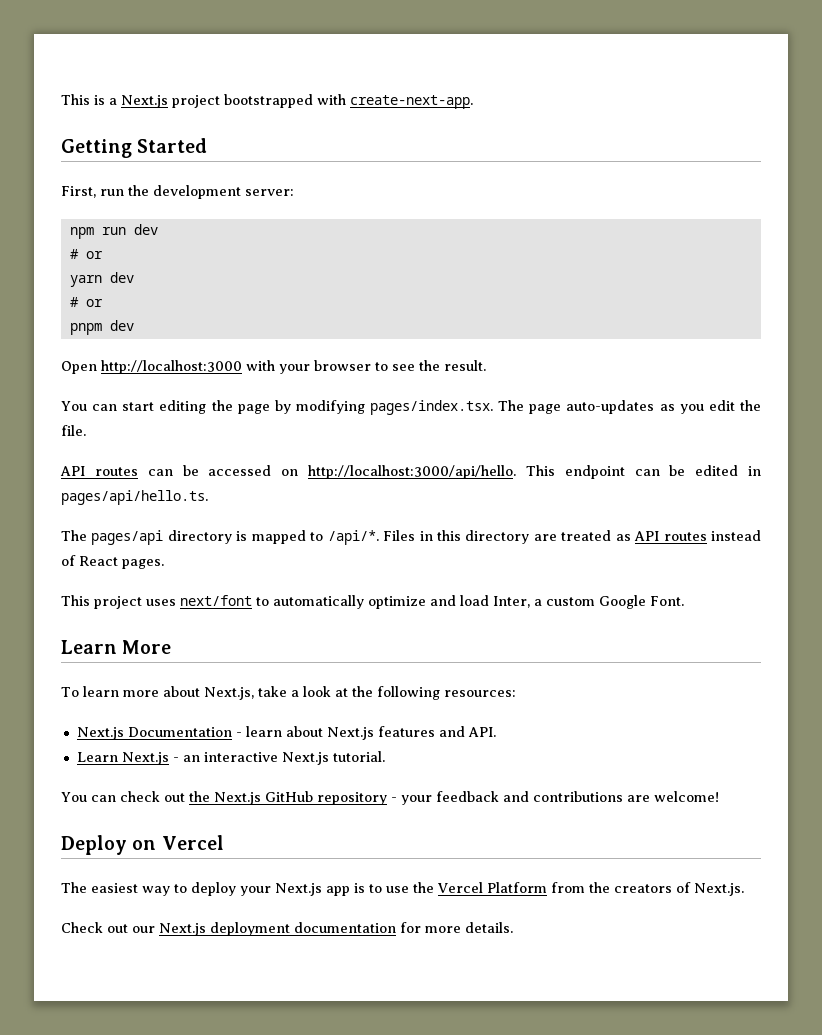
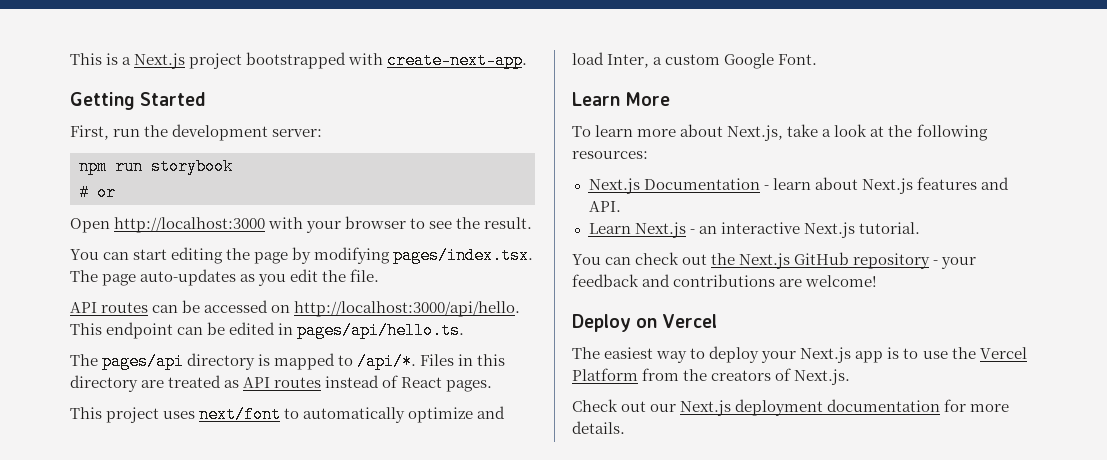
[133,224,158,235] [69,249,103,259] [69,272,134,287] [69,297,103,307] [69,320,134,335] dev // # or // yarn dev // # or // pnpm dev -> [151,158,233,175] [79,184,116,201] storybook // # or

